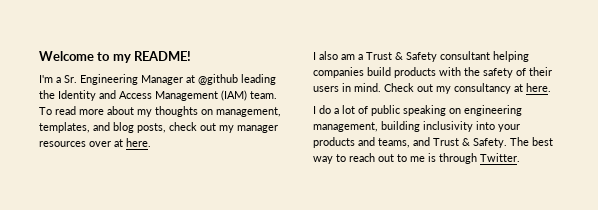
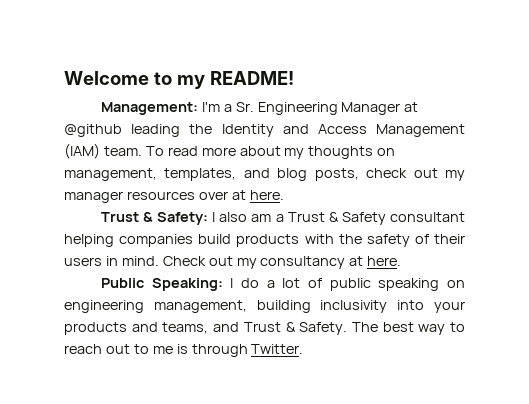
(192, 56) none -> [100,102,198,115] Management:
(151, 142) none -> [100,212,209,225] Trust & Safety:
(551, 87) none -> [100,278,223,291] Public Speaking:

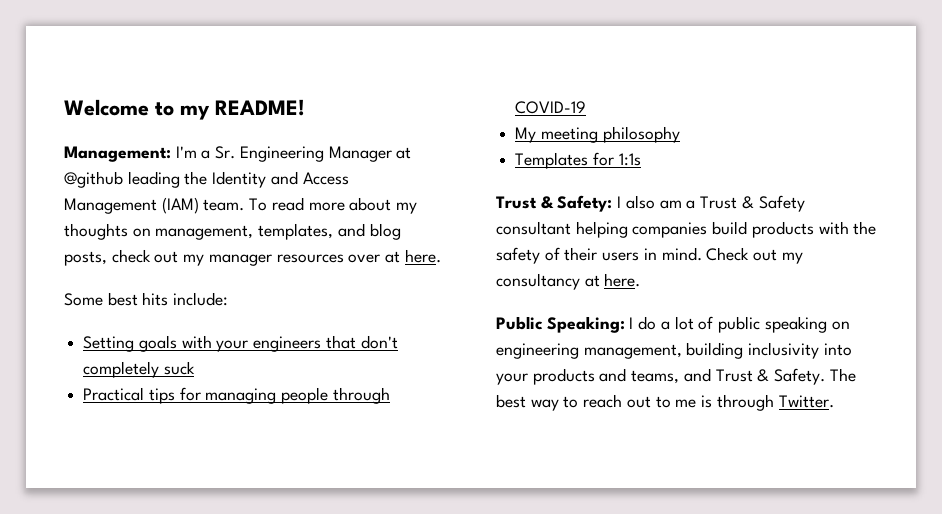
(284, 195) none -> [64,292,229,306] [83,335,398,352] [83,361,195,378] [83,387,390,404] [515,101,587,114] [515,126,680,143] [515,152,641,169] // Some best hits include: // Setting goals with your engineers that don't completely suck // Practical tips for managing people through COVID-19 // My meeting philosophy // Templates for 1:1s

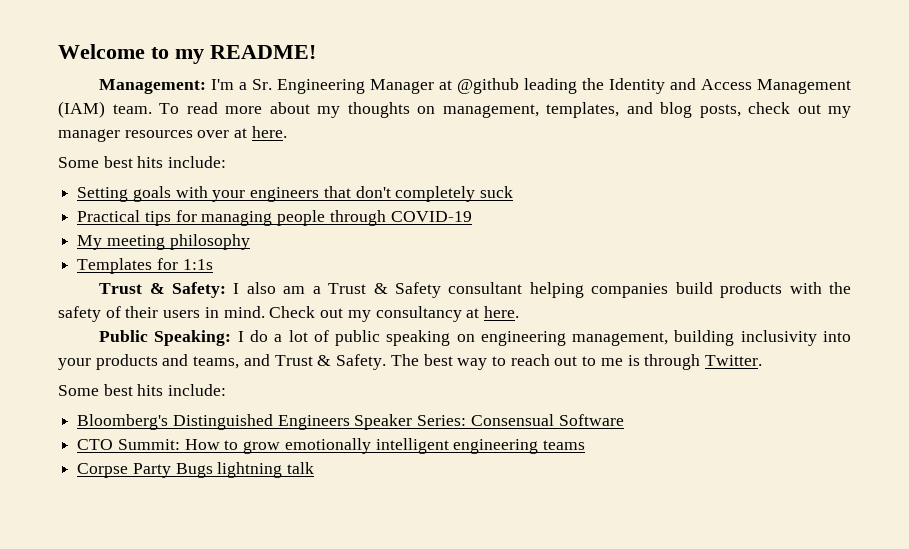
(834, 401) none -> [58,384,227,396] [77,414,624,430] [77,438,586,454] [77,462,315,478] // Some best hits include: // Bloomberg's Distinguished Engineers Speaker Series: Consensual Software // CTO Summit: How to grow emotionally intelligent engineering teams // Corpse Party Bugs lightning talk

